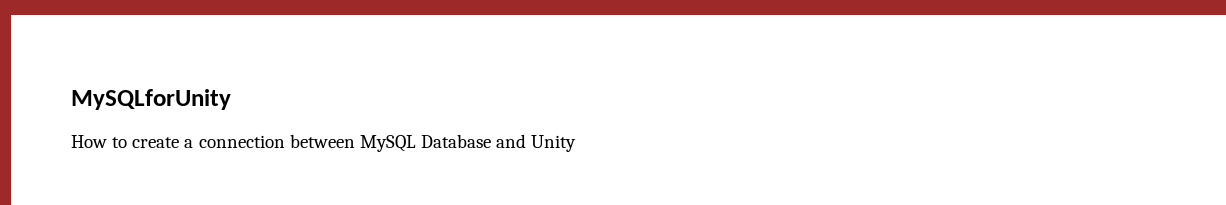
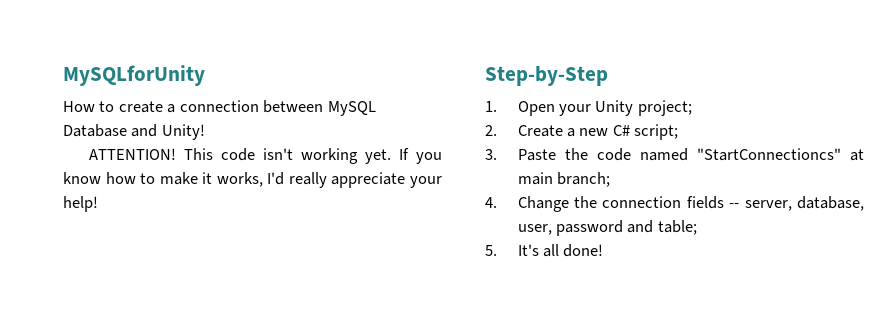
[531,135,577,152] Unity -> [161,124,205,140] [89,148,442,164] [63,172,443,188] [63,196,98,212] [485,66,608,86] [485,100,692,116] [485,124,679,140] [485,148,864,161] [517,172,610,187] [485,196,864,212] [517,220,697,236] [485,244,604,257] Unity! // ATTENTION! This code isn't working yet. If you know how to make it works, I'd really appreciate your help! // Step-by-Step // 1. Open your Unity project; // 2. Create a new C# script; // 3. Paste the code named "StartConnectioncs" at main branch; // 4. Change the connection fields -- server, database, user, password and table; // 5. It's all done!

